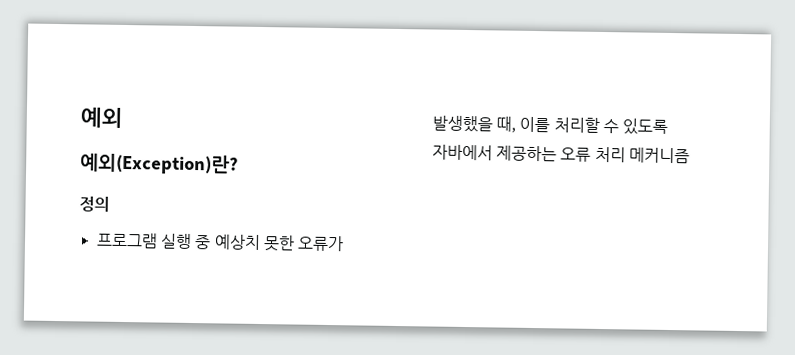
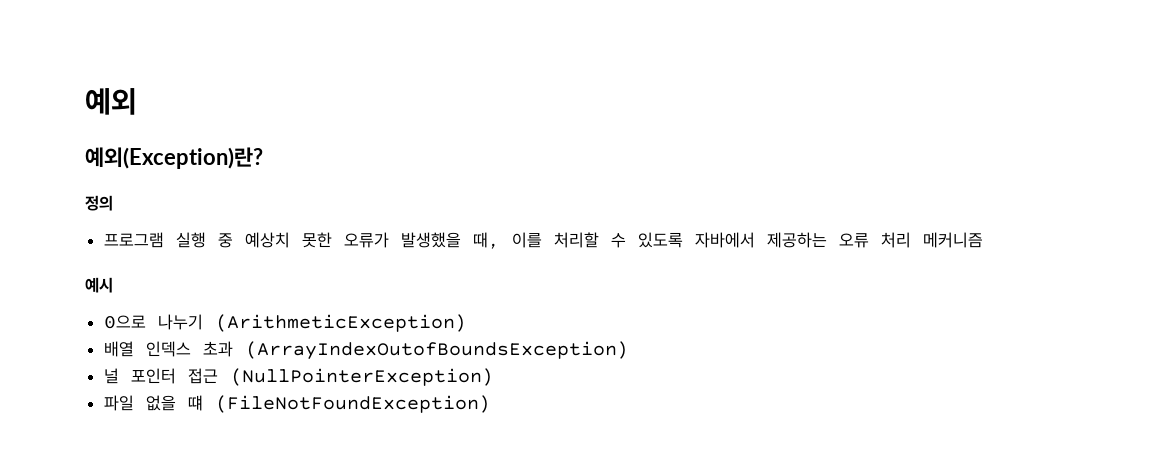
(690, 155) none -> [85,277,113,293] [103,314,467,332] [103,341,629,360] [103,368,494,386] [103,395,491,413] // 예시 // 0으로 나누기 (ArithmeticException) // 배열 인덱스 초과 (ArrayIndexOutofBoundsException) // 널 포인터 접근 (NullPointerException) // 파일 없을 떄 (FileNotFoundException)

